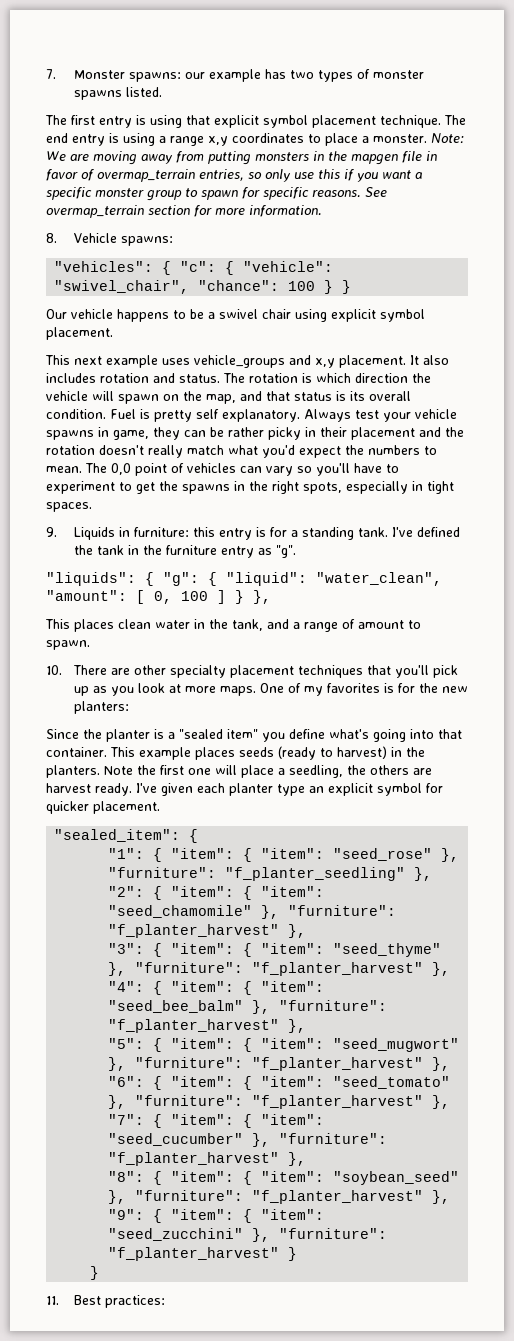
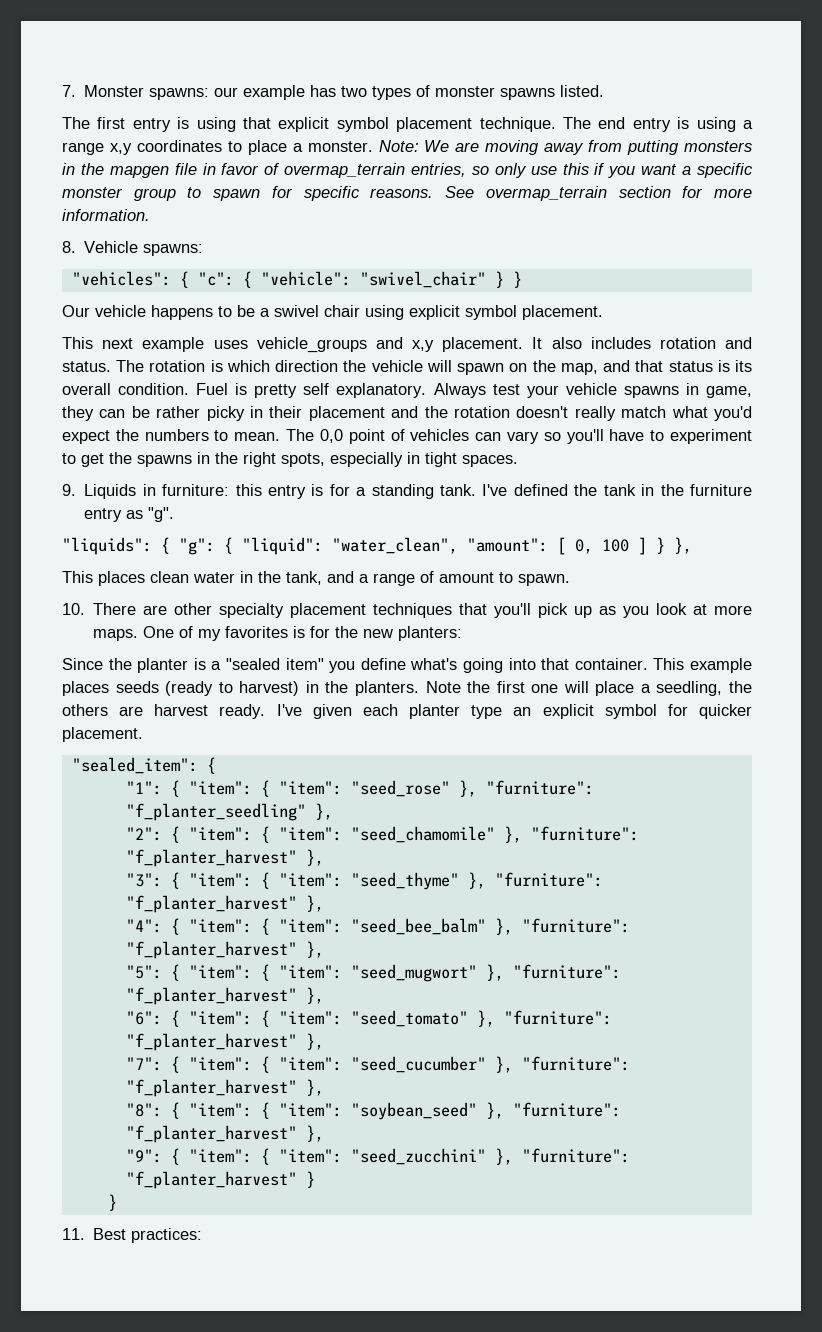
[54,280,316,294] "swivel_chair", "chance": 100 -> [359,271,486,288] "swivel_chair"

